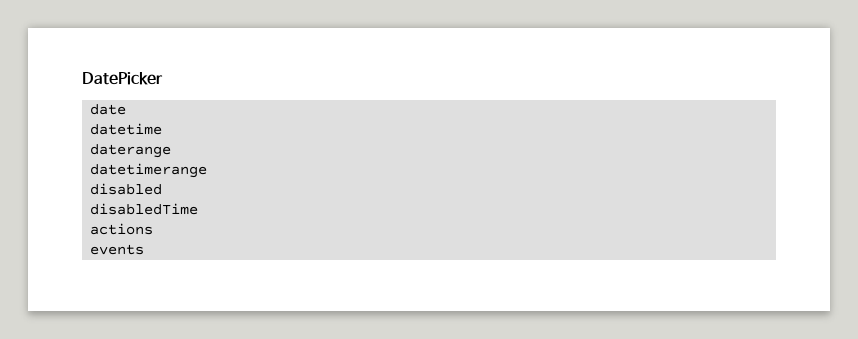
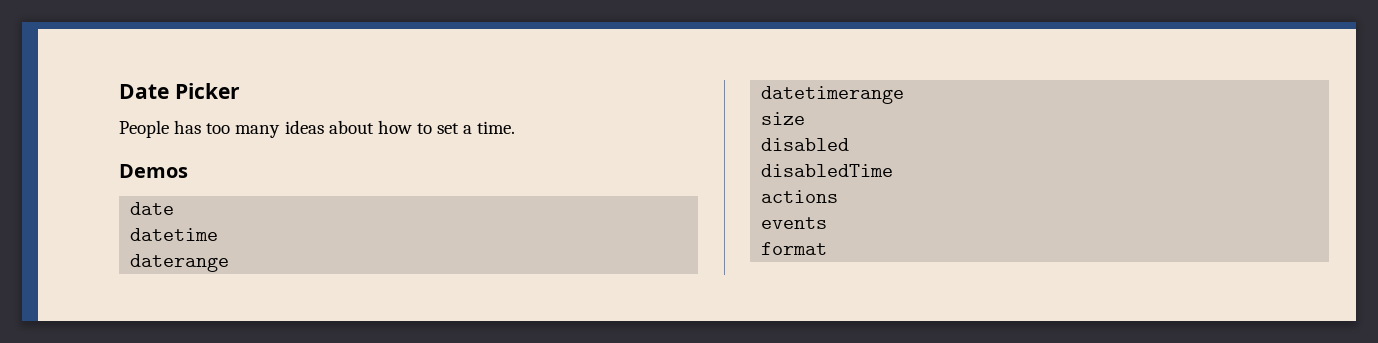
[82,72,163,85] DatePicker -> [119,83,240,99] [119,120,516,138] [119,164,188,178] Date Picker // People has too many ideas about how to set a time. // Demos
(207, 170) none -> [761,112,806,125] // size
(144, 249) none -> [761,242,828,255] // format

